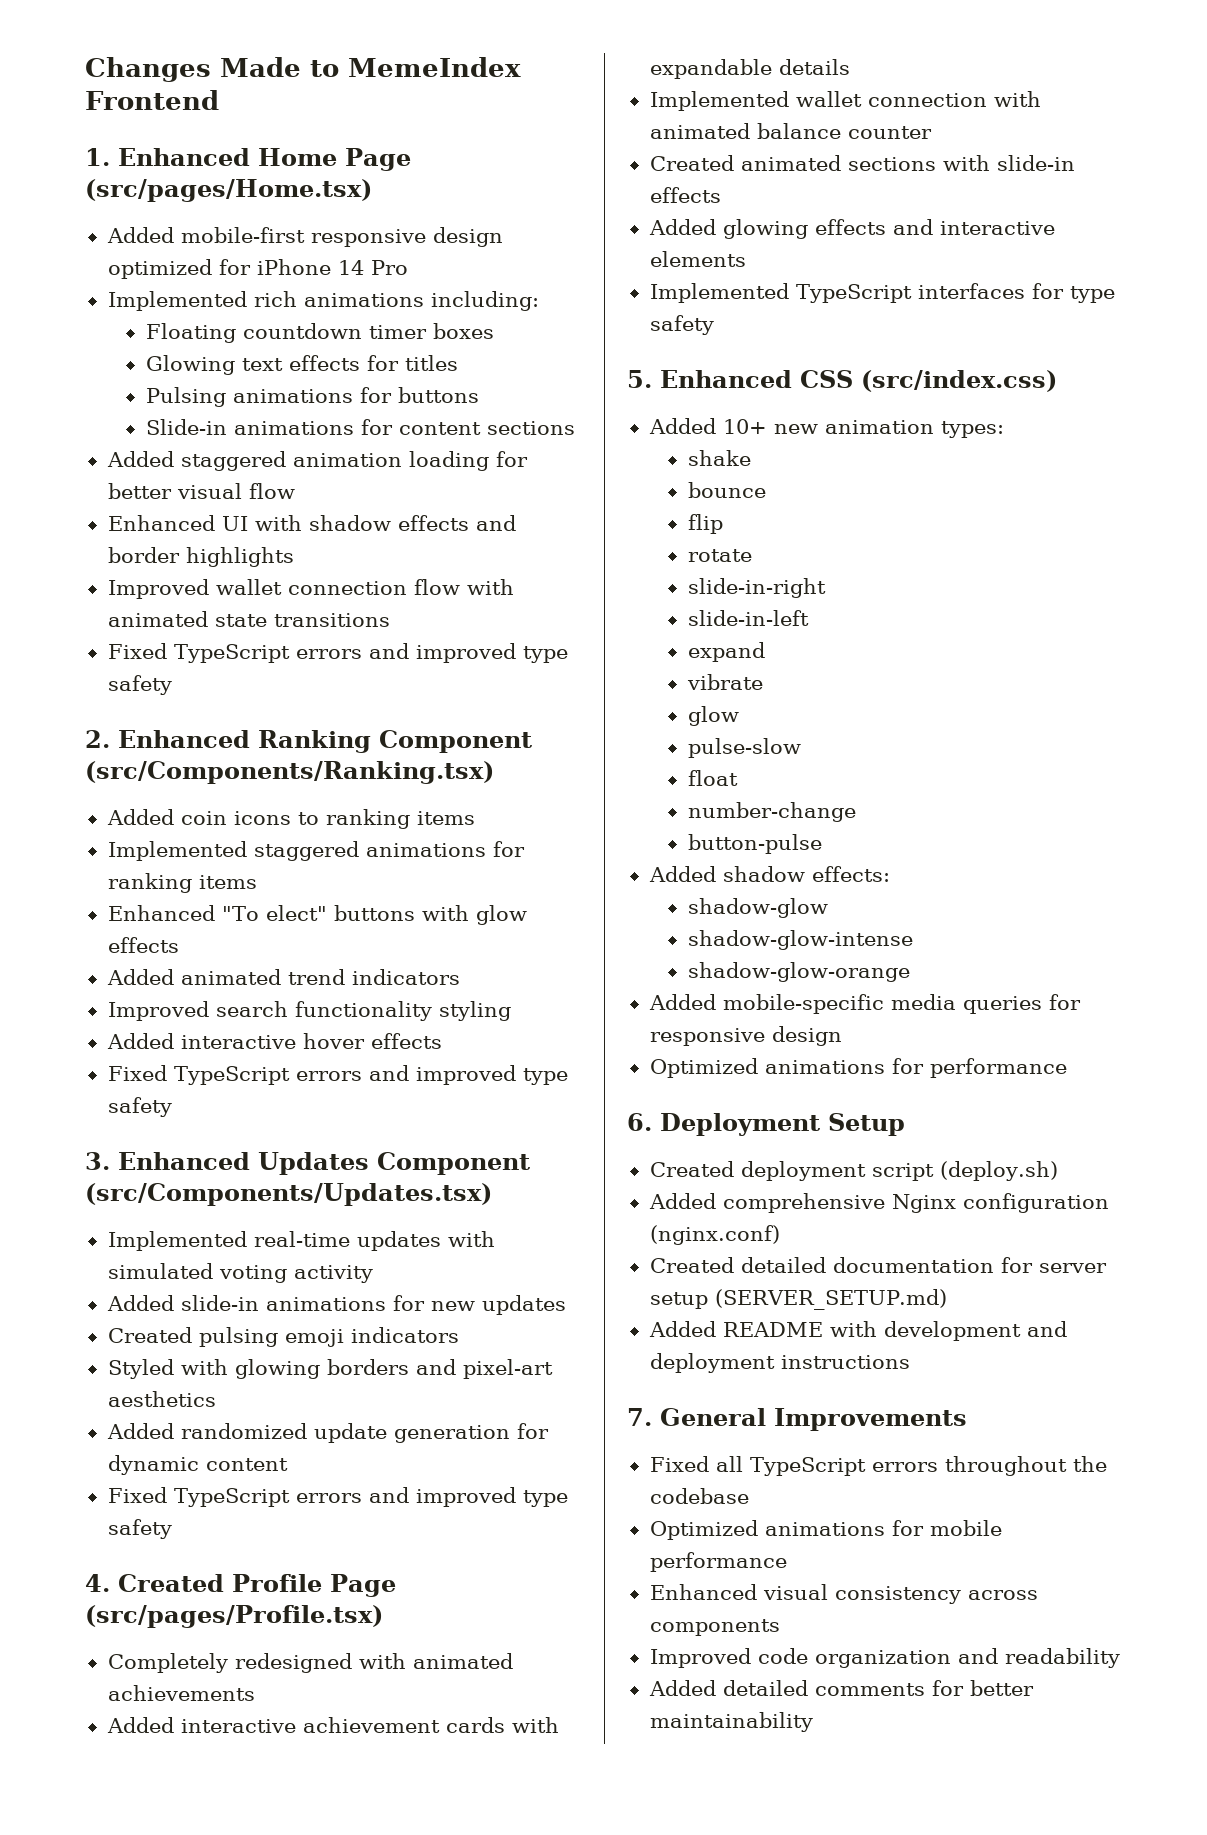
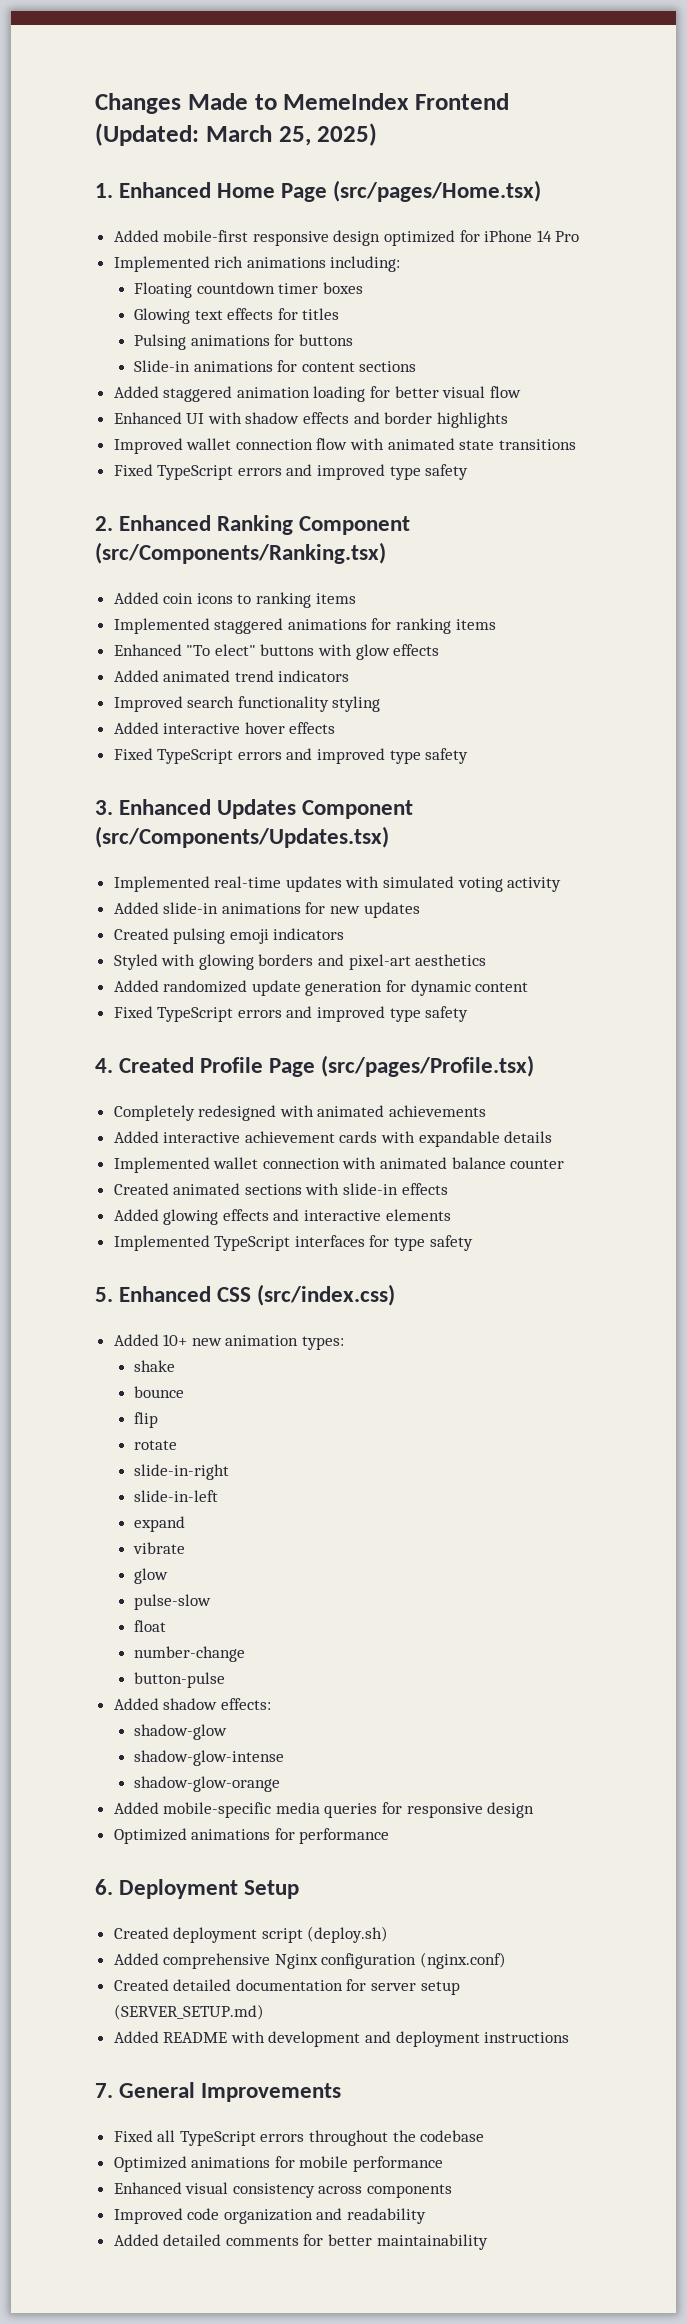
(219, 100) none -> [95,123,378,146] (Updated: March 25, 2025)

